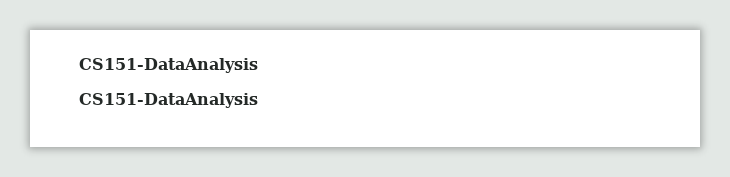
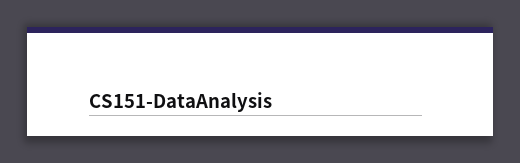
[79,58,258,73] [79,93,258,108] CS151-DataAnalysis // CS151-DataAnalysis -> [89,92,272,112] CS151-DataAnalysis

